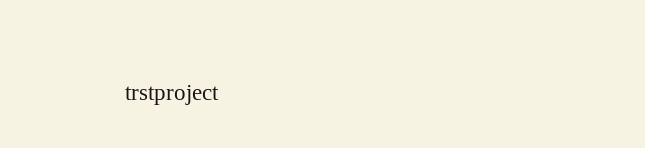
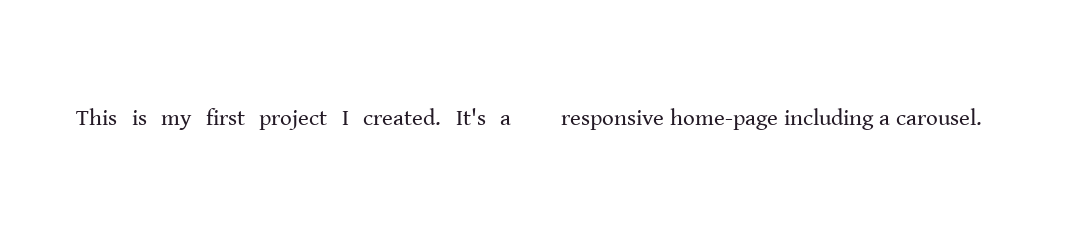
[125,85,219,105] trstproject -> [76,108,983,130] This is my first project I created. It's a responsive home-page including a carousel.

